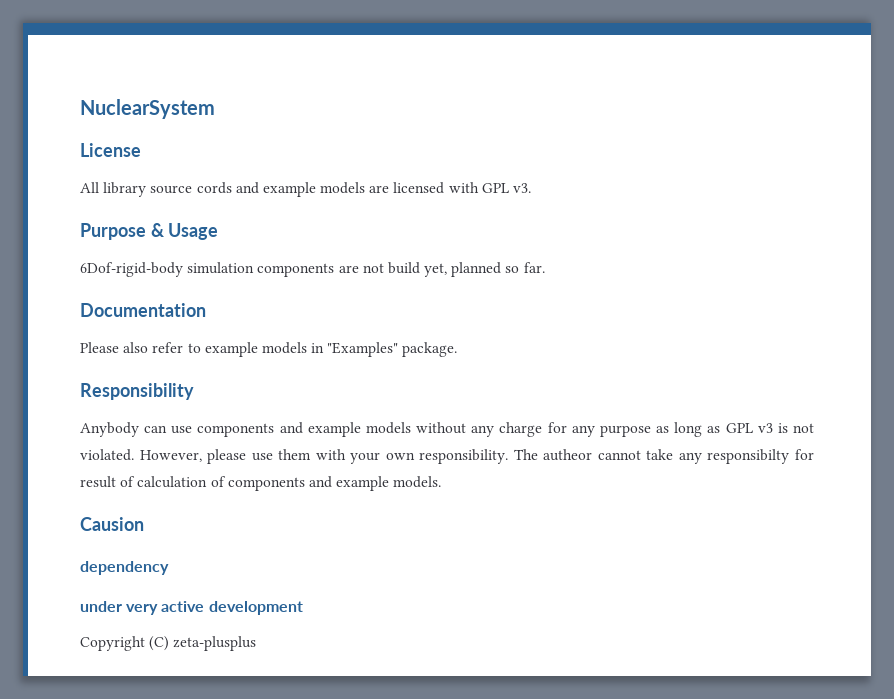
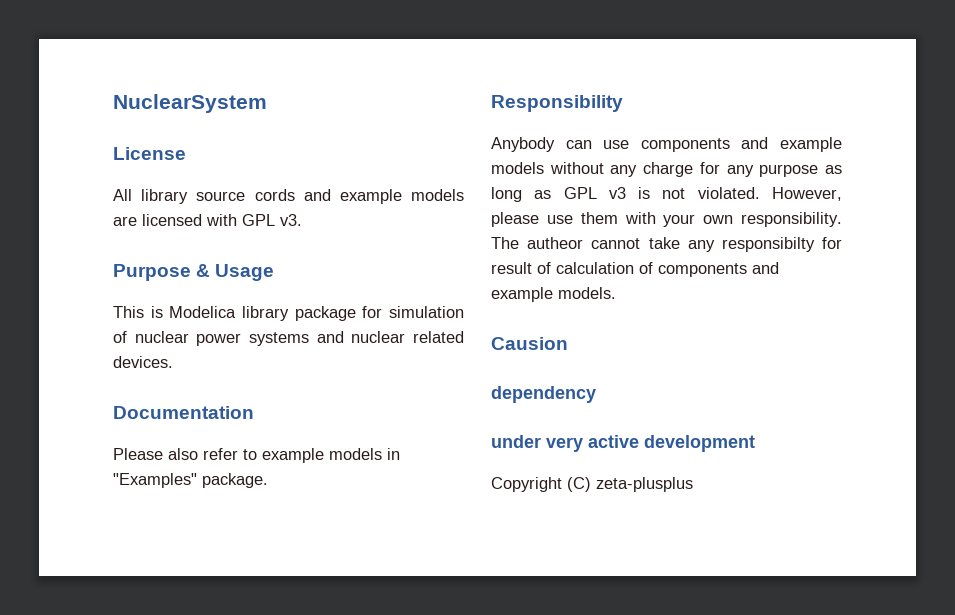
[80,262,545,277] 6Dof-rigid-body simulation components are not build yet, planned so far. -> [113,306,464,321] [113,331,464,346] [113,356,173,368] This is Modelica library package for simulation of nuclear power systems and nuclear related devices.

